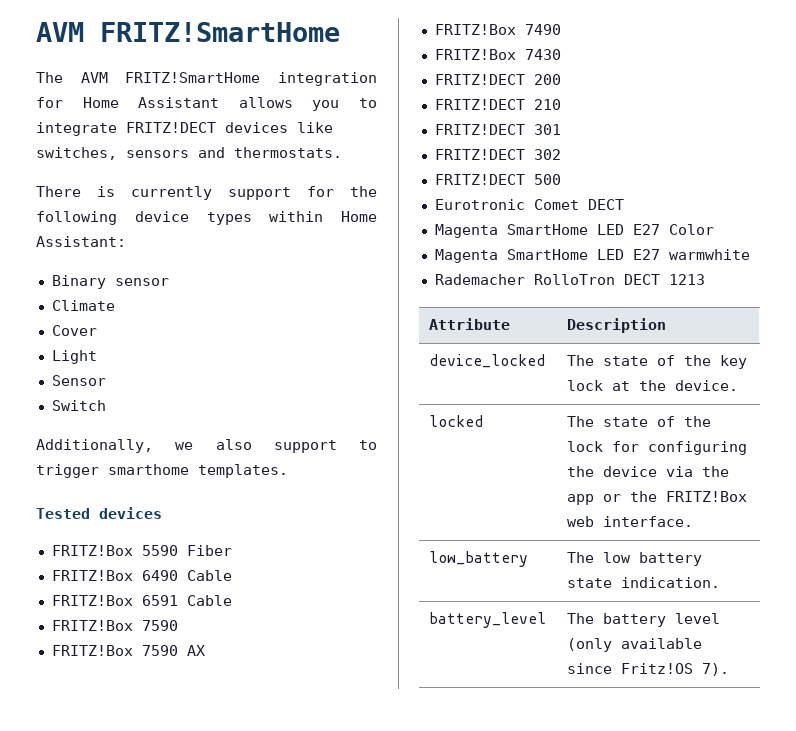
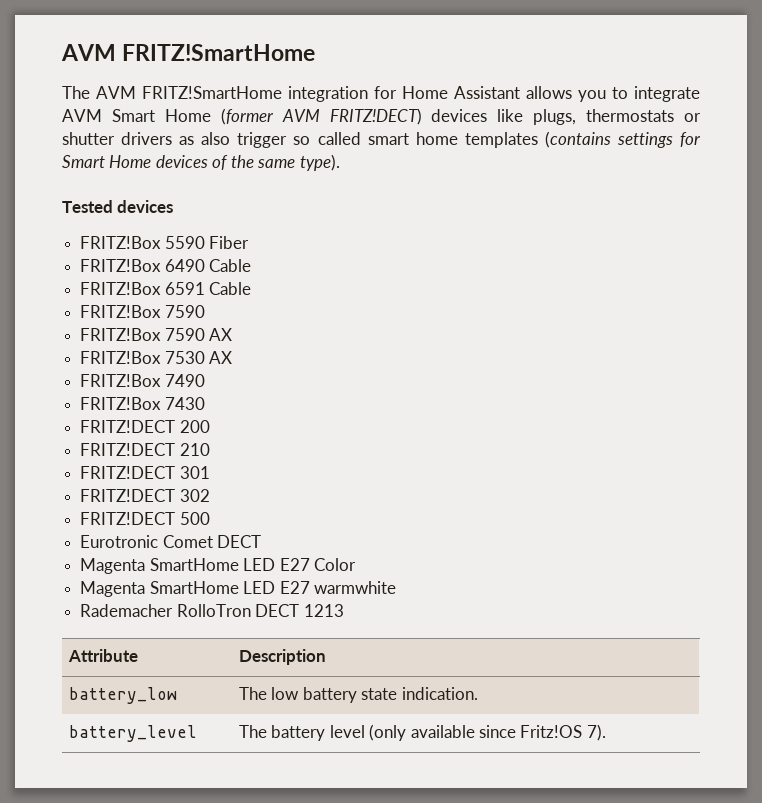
[126,122,333,133] [36,147,342,160] [36,186,377,200] [36,211,377,225] [36,236,126,247] [51,275,169,289] [51,300,115,311] [51,325,97,336] [51,350,97,364] [51,375,106,386] [51,400,106,411] [36,439,377,453] [36,464,288,478] FRITZ!DECT devices like switches, sensors and thermostats. // There is currently support for the following device types within Home Assistant: // Binary sensor // Climate // Cover // Light // Sensor // Switch // Additionally, we also support to trigger smarthome templates. -> [62,108,701,125] [62,131,701,148] [62,154,340,171] AVM Smart Home (former AVM FRITZ!DECT) devices like plugs, thermostats or shutter drivers as also trigger so called smart home templates (contains settings for Smart Home devices of the same type).
(205, 650) none -> [80,351,233,364] // FRITZ!Box 7530 AX
[429,354,546,368] [567,355,748,369] [567,380,739,391] [429,415,484,427] [567,416,712,427] [567,441,748,455] [567,466,730,477] [567,491,748,505] [567,516,694,527] [429,551,529,567] device_locked | The state of the key lock at the device. // locked | The state of the lock for configuring the device via the app or the FRITZ!Box web interface. // low_battery -> [68,687,177,704] battery_low

